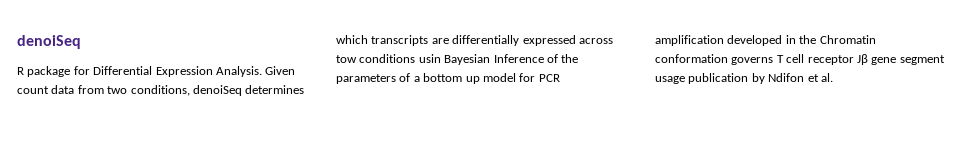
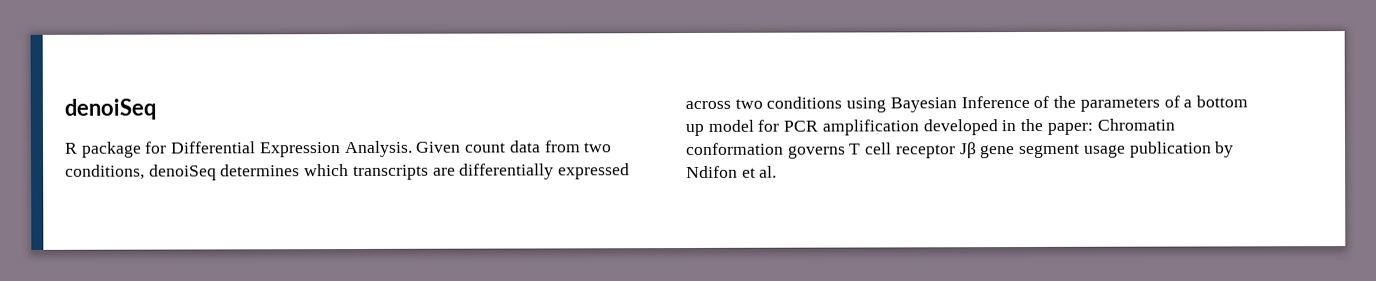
[336,54,441,63] tow conditions usin -> [734,96,887,113] two conditions using
(817, 39) none -> [1046,122,1093,135] paper:

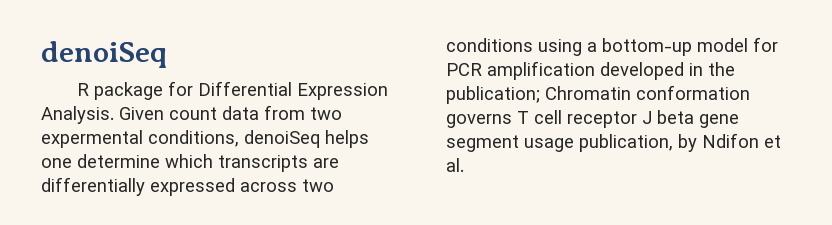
(613, 147) none -> [41,130,143,148] expermental
[220,164,301,177] determines -> [325,130,369,148] [41,154,160,168] helps one determine
[889,95,1248,113] [685,123,704,137] Bayesian Inference of the parameters of a bottom up -> [587,38,692,56] a bottom-up
[1046,122,1093,135] paper: -> [446,86,540,104] publication;
[959,142,977,159] Jβ -> [642,110,694,124] J beta
[1129,141,1212,158] publication -> [579,134,673,152] publication,

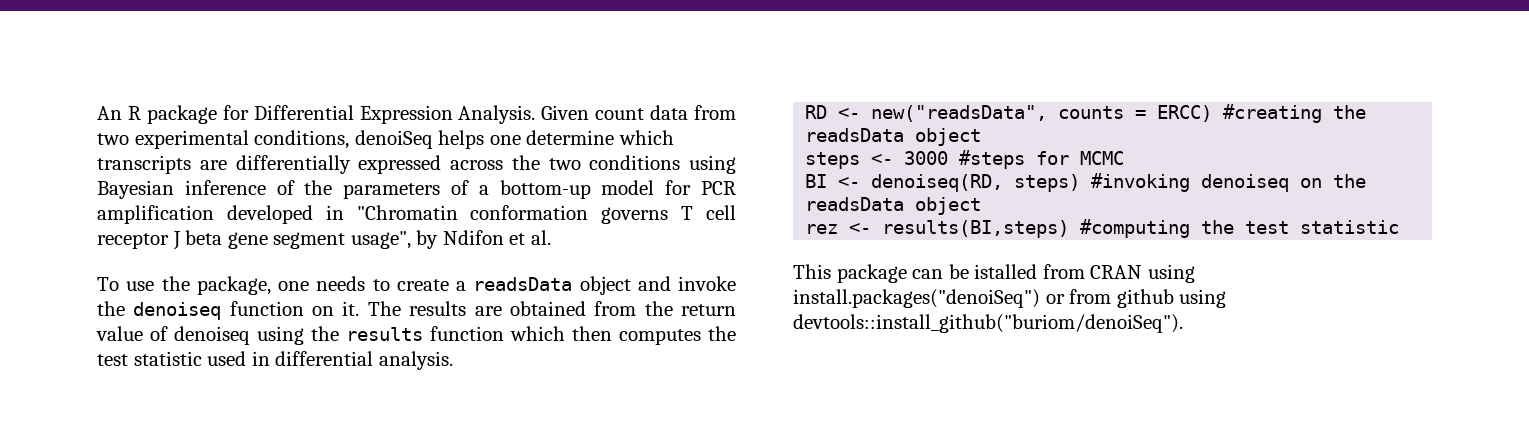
[41,41,167,68] denoiSeq // -> [97,106,122,120] An
[41,130,143,148] expermental -> [134,130,249,149] experimental
(297, 187) none -> [511,155,540,170] the
(582, 47) none -> [97,180,470,199] Bayesian inference of the parameters of
[708,62,735,76] [446,86,631,104] the publication; Chromatin -> [356,205,458,220] "Chromatin
[524,134,673,152] usage publication, -> [350,231,411,249] usage",
(464, 165) none -> [97,276,736,295] [97,301,737,320] [96,326,736,345] [97,351,453,370] [805,104,1367,123] [805,128,982,146] [805,150,1125,169] [805,173,1367,192] [805,197,982,215] [805,219,1400,238] [793,264,1195,283] [793,289,1227,308] [793,314,1183,333] // To use the package, one needs to create a readsData object and invoke the denoiseq function on it. The results are obtained from the return value of denoiseq using the results function which then computes the test statistic used in differential analysis. // RD <- new("readsData", counts = ERCC) #creating the readsData object // steps <- 3000 #steps for MCMC // BI <- denoiseq(RD, steps) #invoking denoiseq on the readsData object // rez <- results(BI,steps) #computing the test statistic // This package can be istalled from CRAN using install.packages("denoiSeq") or from github using devtools::install_github("buriom/denoiSeq").

